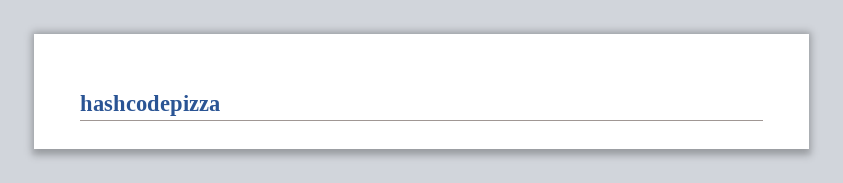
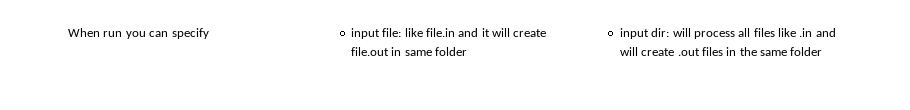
[80,95,220,116] hashcodepizza -> [68,28,209,39] [350,28,547,39] [350,47,467,56] [619,28,836,39] [619,47,823,56] When run you can specify // input file: like file.in and it will create file.out in same folder // input dir: will process all files like .in and will create .out files in the same folder

